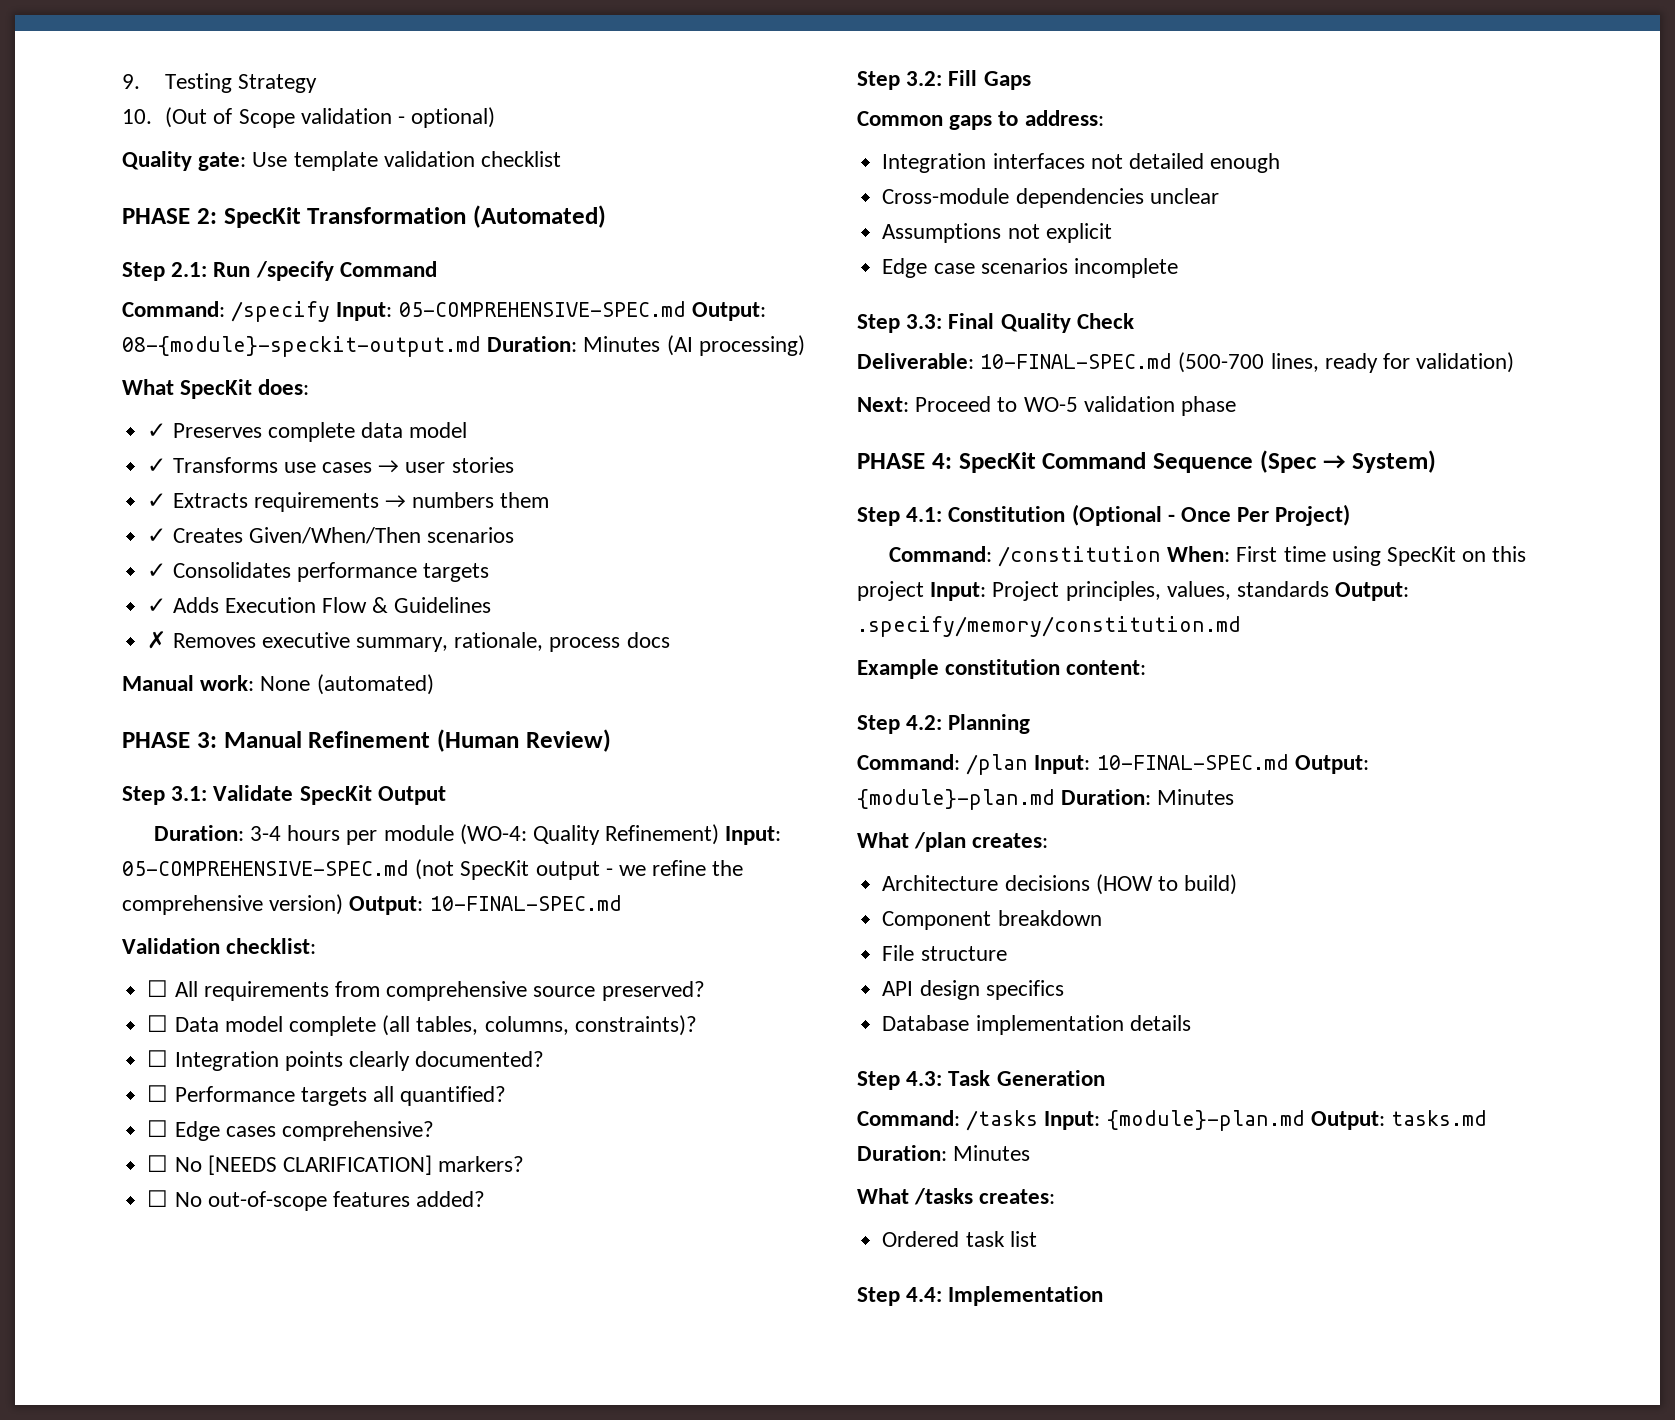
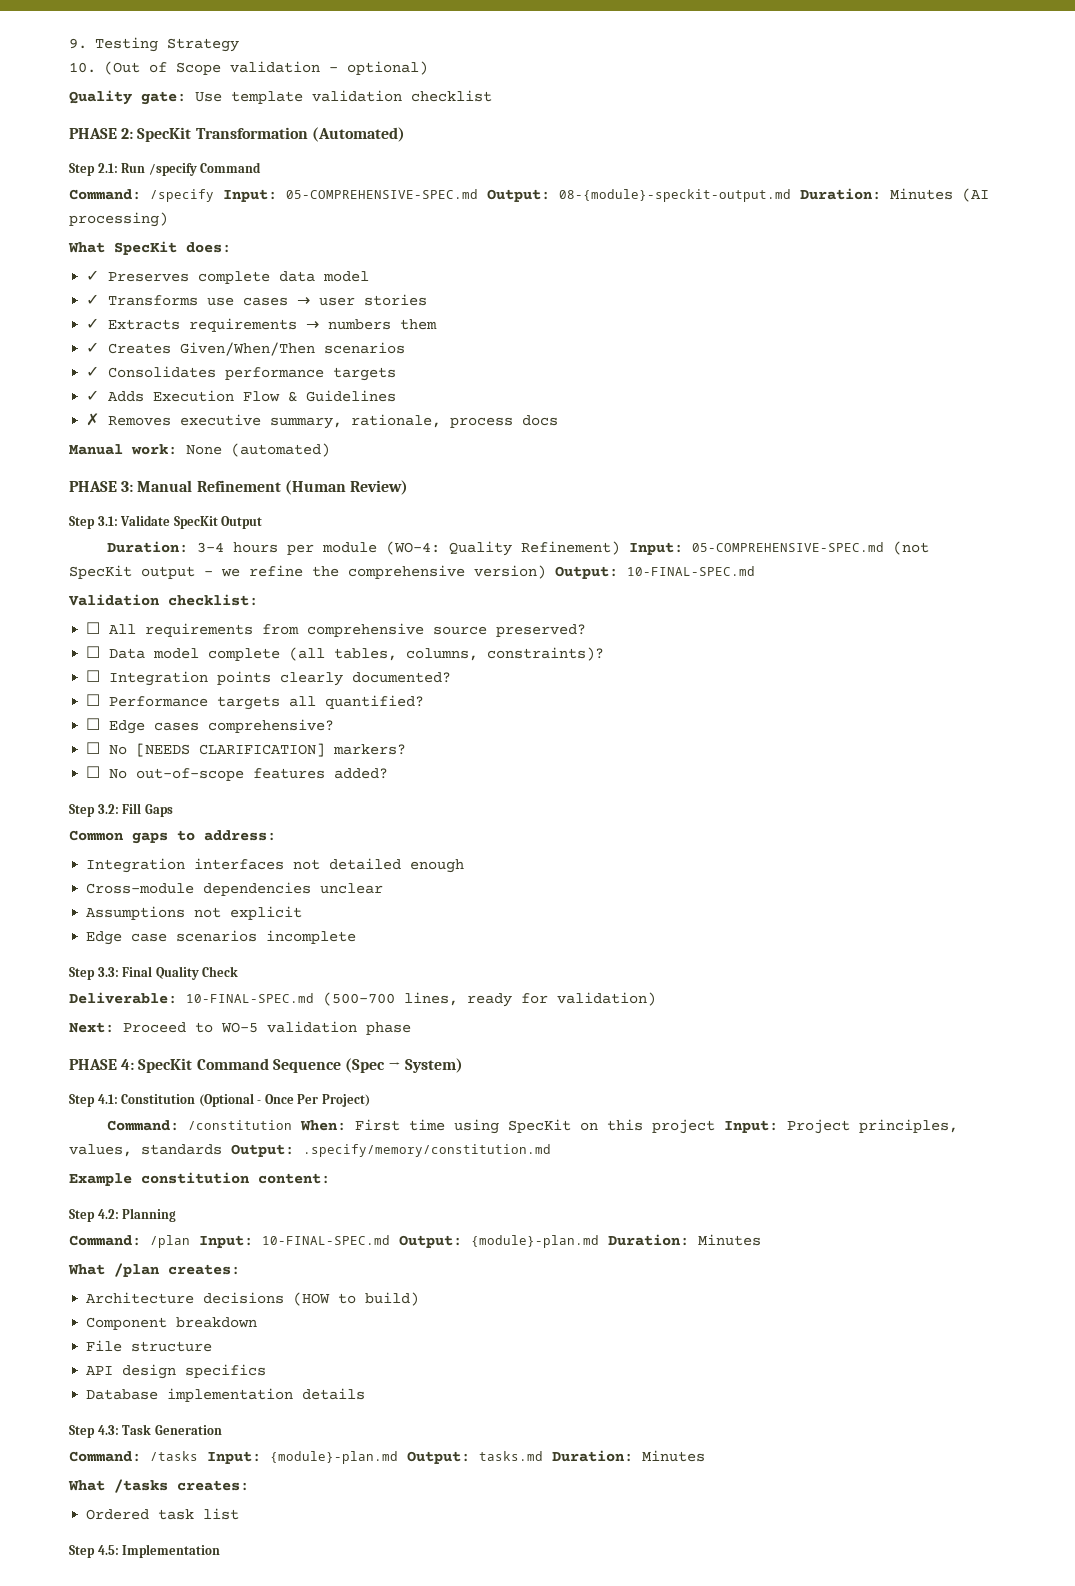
[906,1287,943,1302] 4.4: -> [97,1545,119,1555] 4.5:

